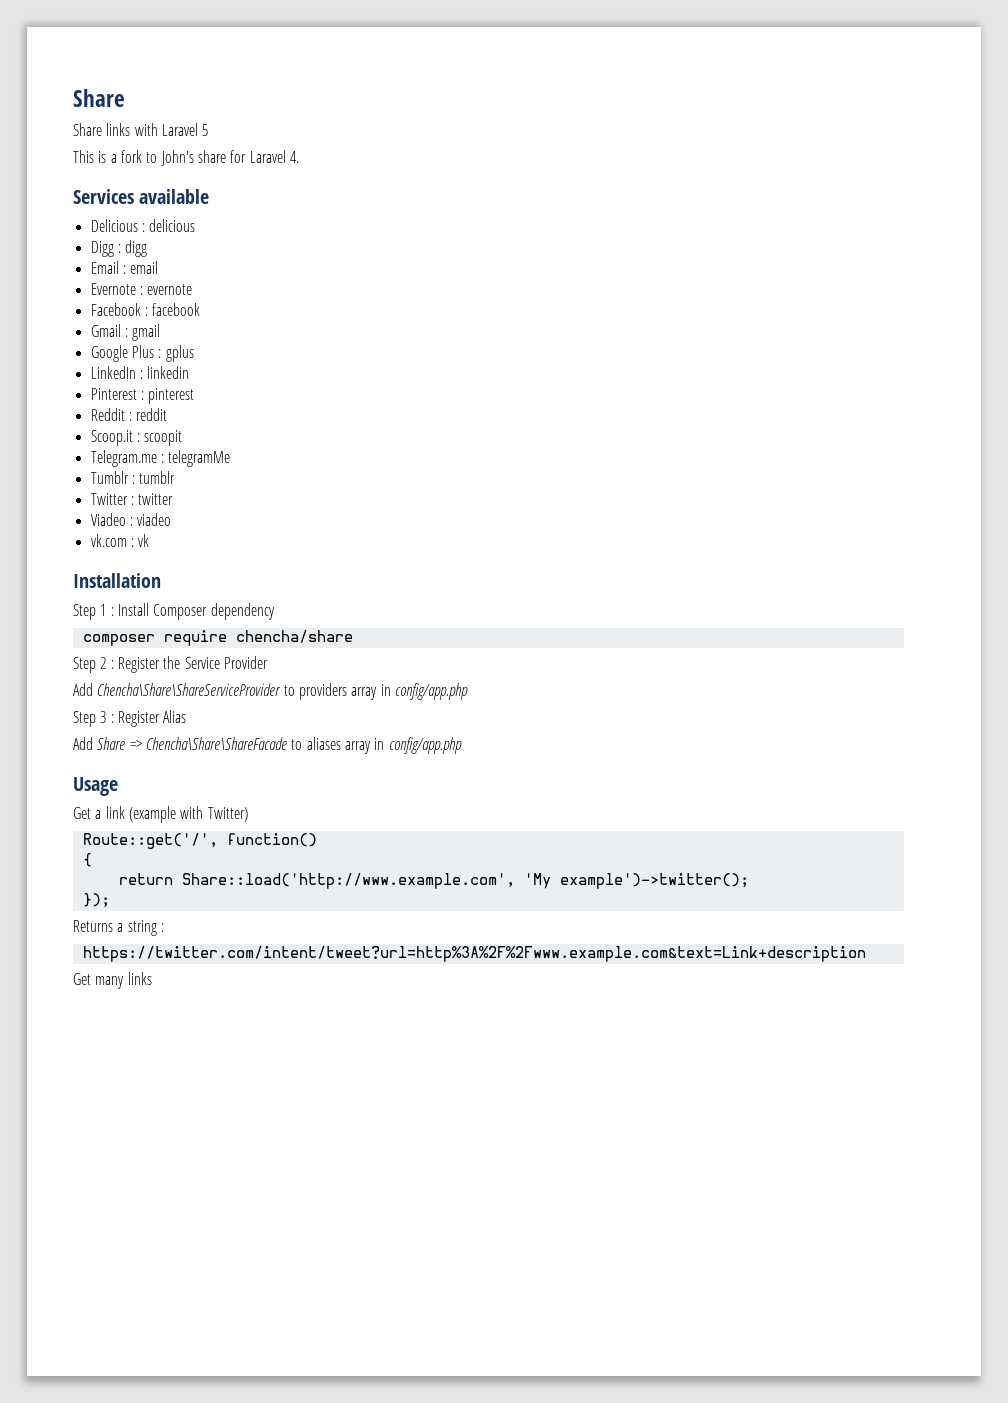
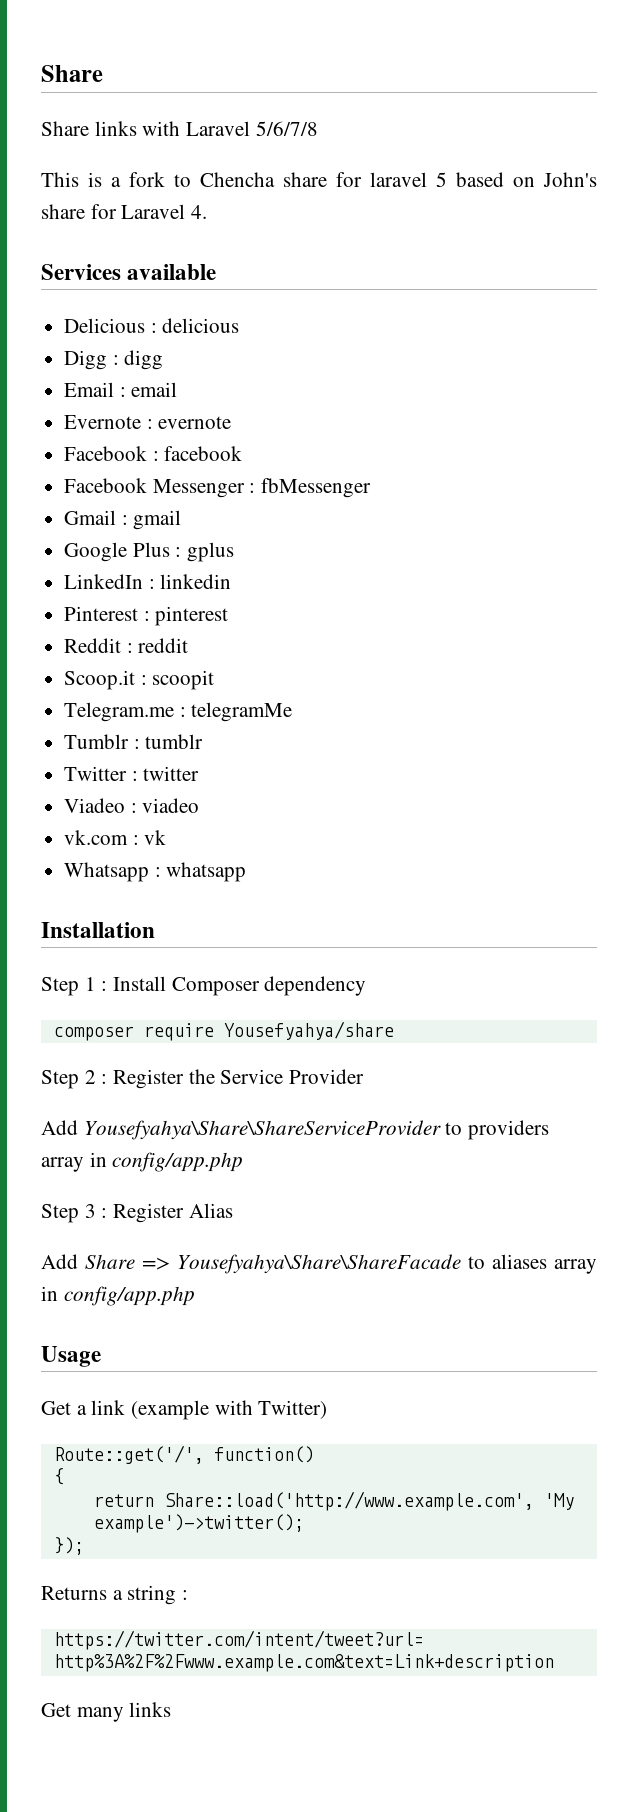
[202,124,209,136] 5 -> [255,121,318,136] 5/6/7/8
(158, 157) none -> [200,172,535,187] Chencha share for laravel 5 based on
(201, 309) none -> [64,478,372,498] // Facebook Messenger : fbMessenger
(150, 540) none -> [64,862,247,882] // Whatsapp : whatsapp
[235,630,353,643] chencha/share -> [223,1021,394,1040] Yousefyahya/share
[97,683,282,696] Chencha\Share\ShareServiceProvider -> [83,1120,441,1140] Yousefyahya\Share\ShareServiceProvider
[145,737,287,750] Chencha\Share\ShareFacade -> [177,1254,461,1274] Yousefyahya\Share\ShareFacade

